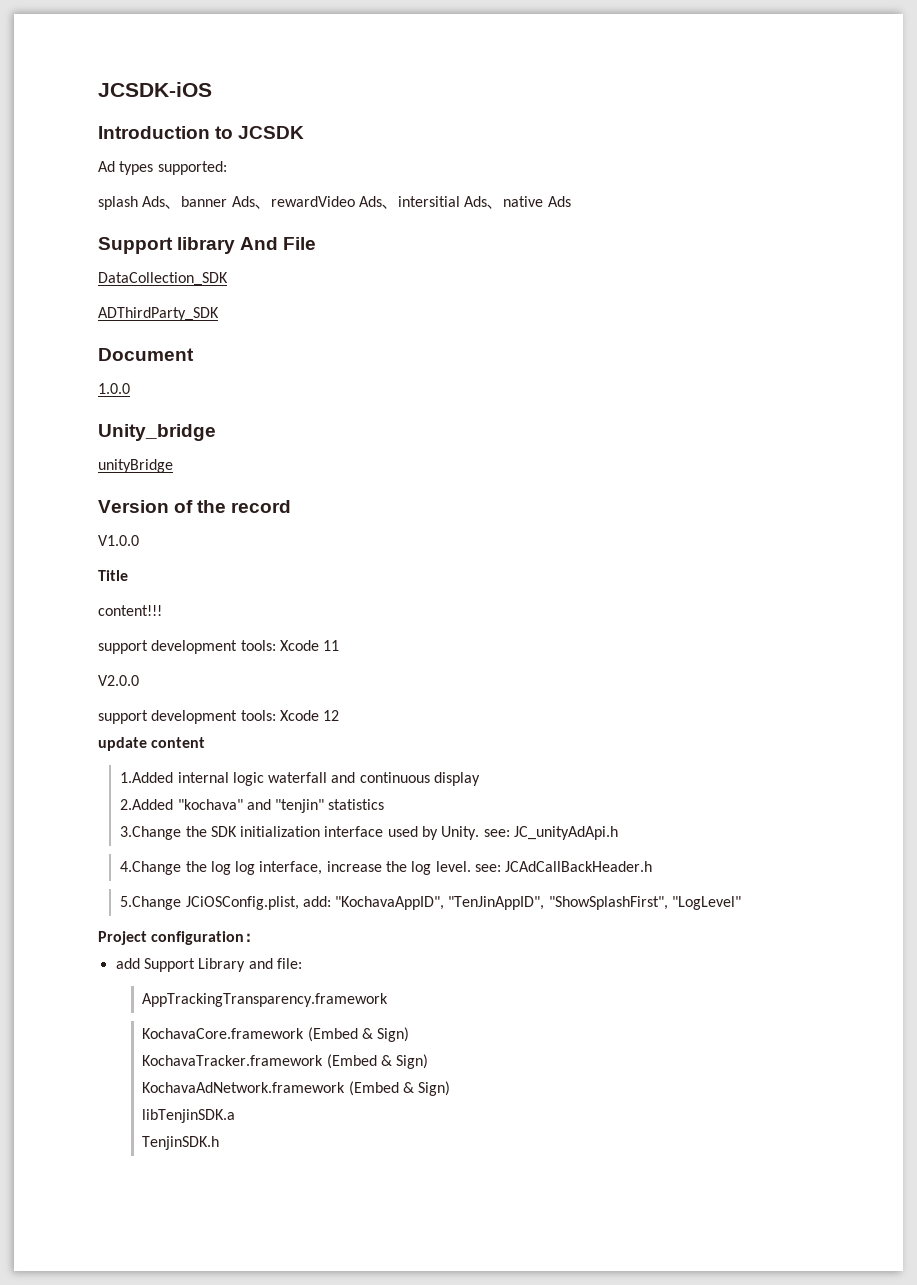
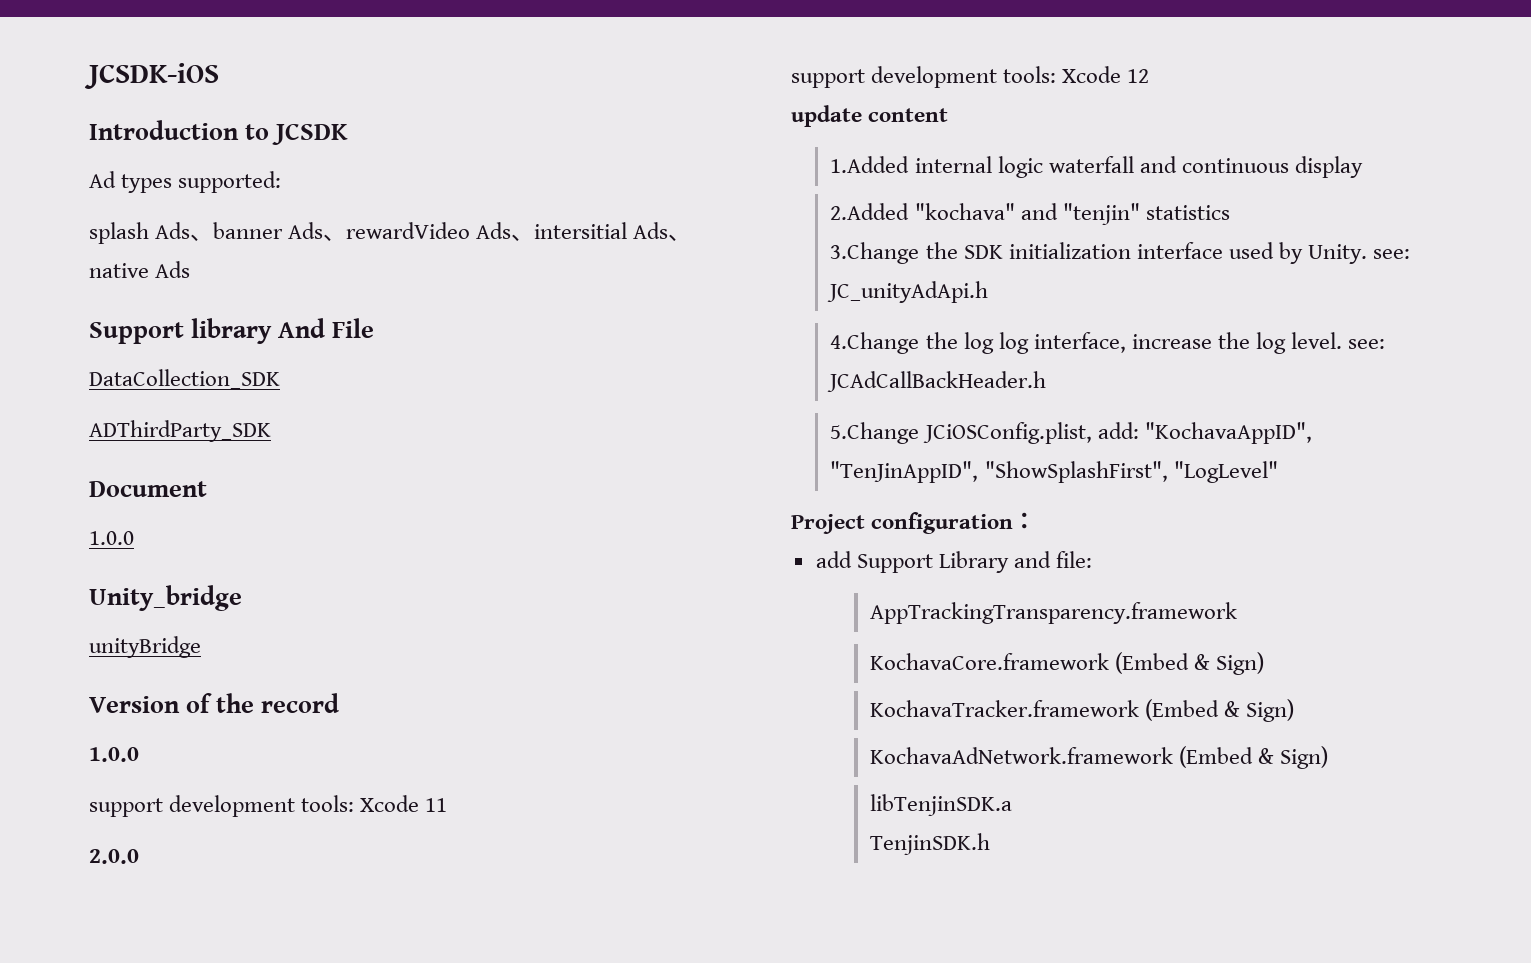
[98,535,139,546] [98,570,128,581] [98,605,162,616] V1.0.0 // Title // content!!! -> [89,747,139,762] 1.0.0
[98,675,139,686] V2.0.0 -> [89,849,139,864] 2.0.0

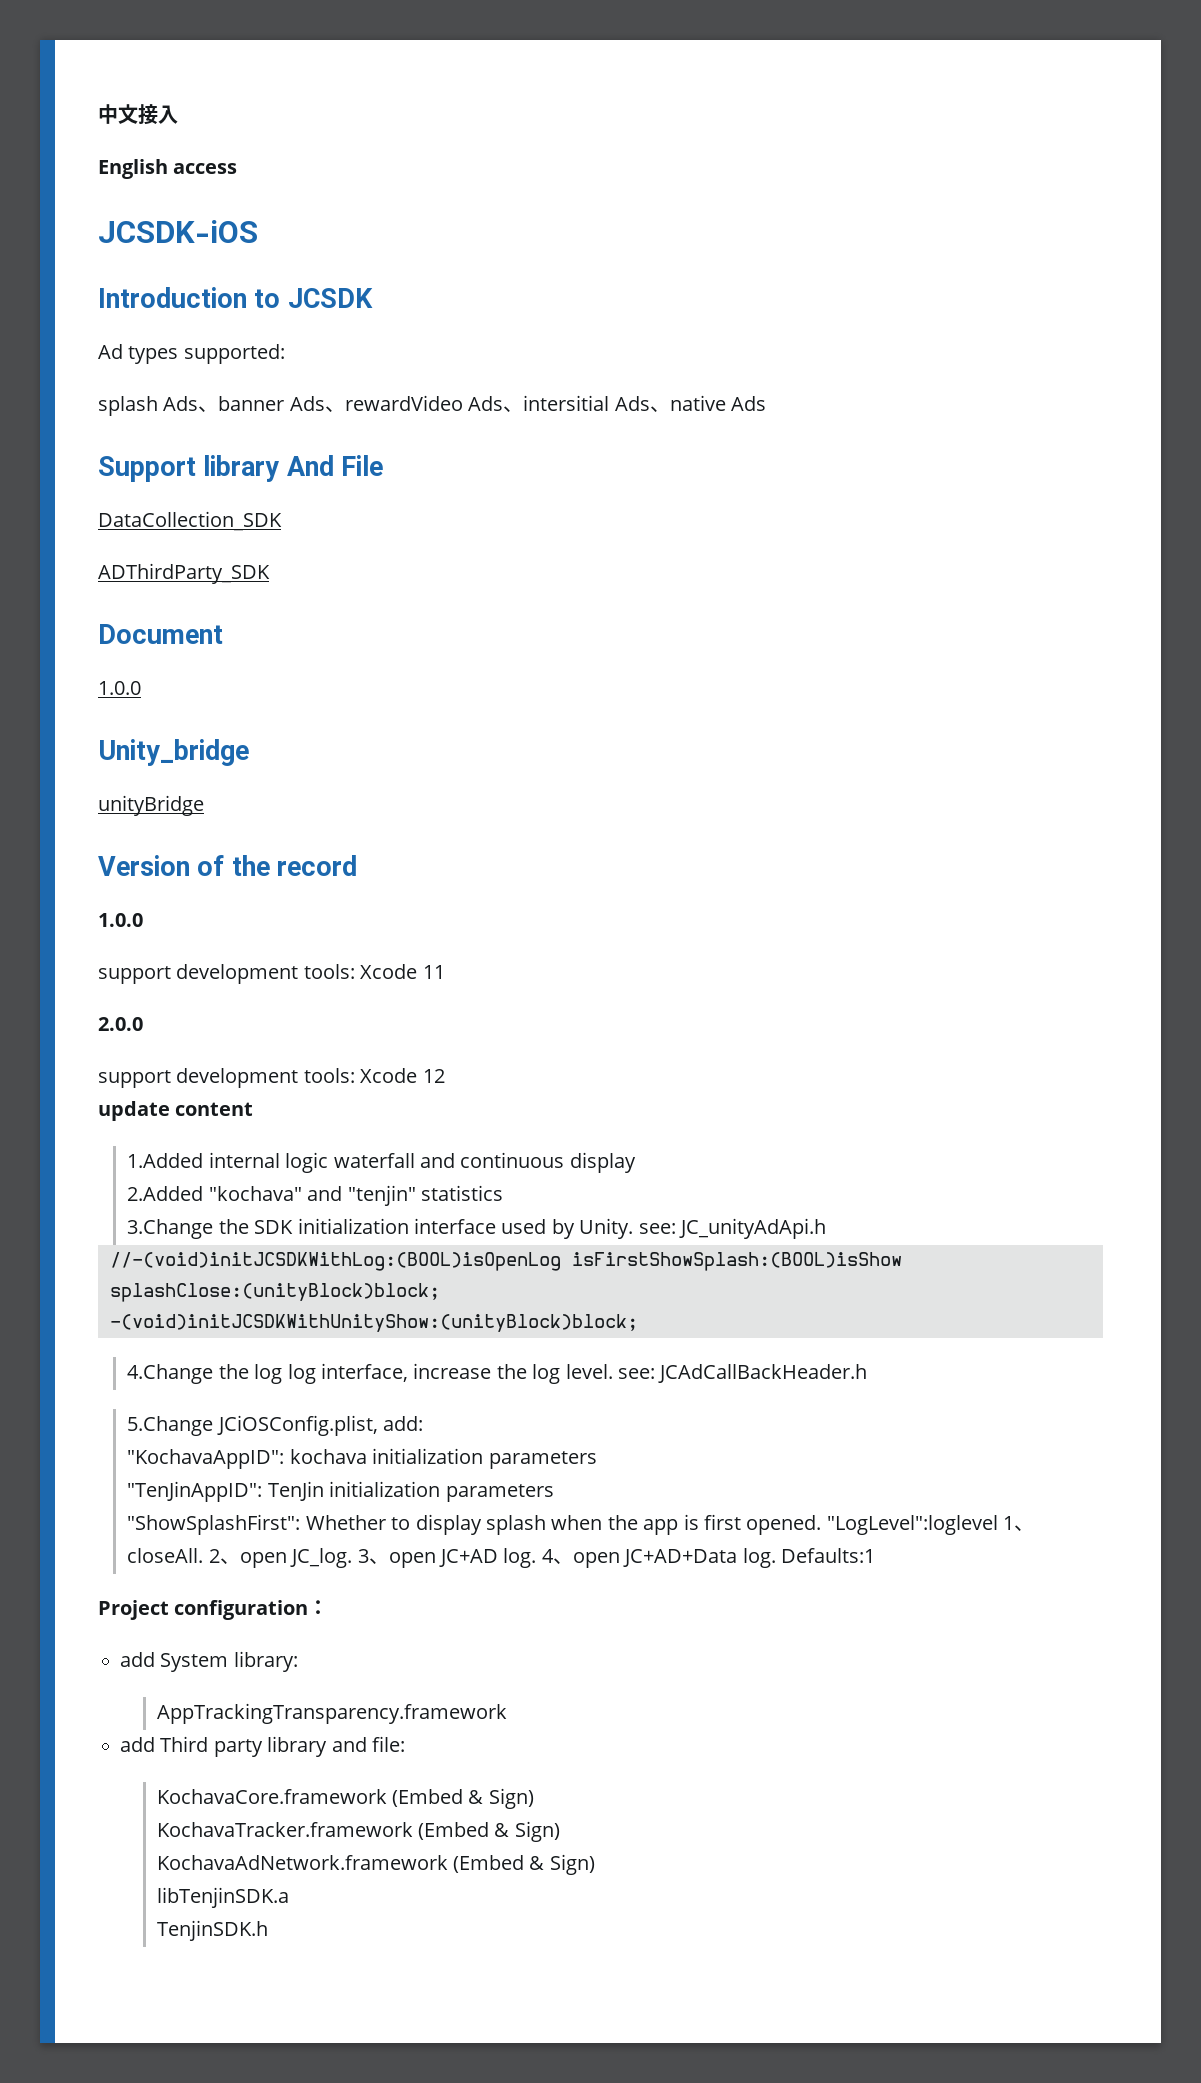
(84, 76) none -> [98,104,178,125] [98,159,238,179] 中文接入 // English access //
(989, 292) none -> [110,1252,902,1271] [110,1283,440,1302] [110,1314,638,1332] // //-(void)initJCSDKWithLog:(BOOL)isOpenLog isFirstShowSplash:(BOOL)isShow splashClose:(unityBlock)block; // -(void)initJCSDKWithUnityShow:(unityBlock)block;
[1144,422,1312,444] [830,461,1278,483] [791,512,1037,534] [815,551,1009,573] "KochavaAppID", "TenJinAppID", "ShowSplashFirst", "LogLevel" // Project configuration： // add Support Library -> [127,1448,597,1469] [127,1481,554,1502] [127,1514,1035,1535] [127,1548,875,1568] [98,1600,329,1620] [120,1651,298,1672] [156,1703,507,1724] [120,1736,328,1757] // "KochavaAppID": kochava initialization parameters // "TenJinAppID": TenJin initialization parameters // "ShowSplashFirst": Whether to display splash when the app is first opened. "LogLevel":loglevel 1、closeAll. 2、open JC_log. 3、open JC+AD log. 4、open JC+AD+Data log. Defaults:1 // Project configuration： // add System library: // AppTrackingTransparency.framework // add Third party library
[869,602,1237,624] // AppTrackingTransparency.framework -> (405, 1744) none

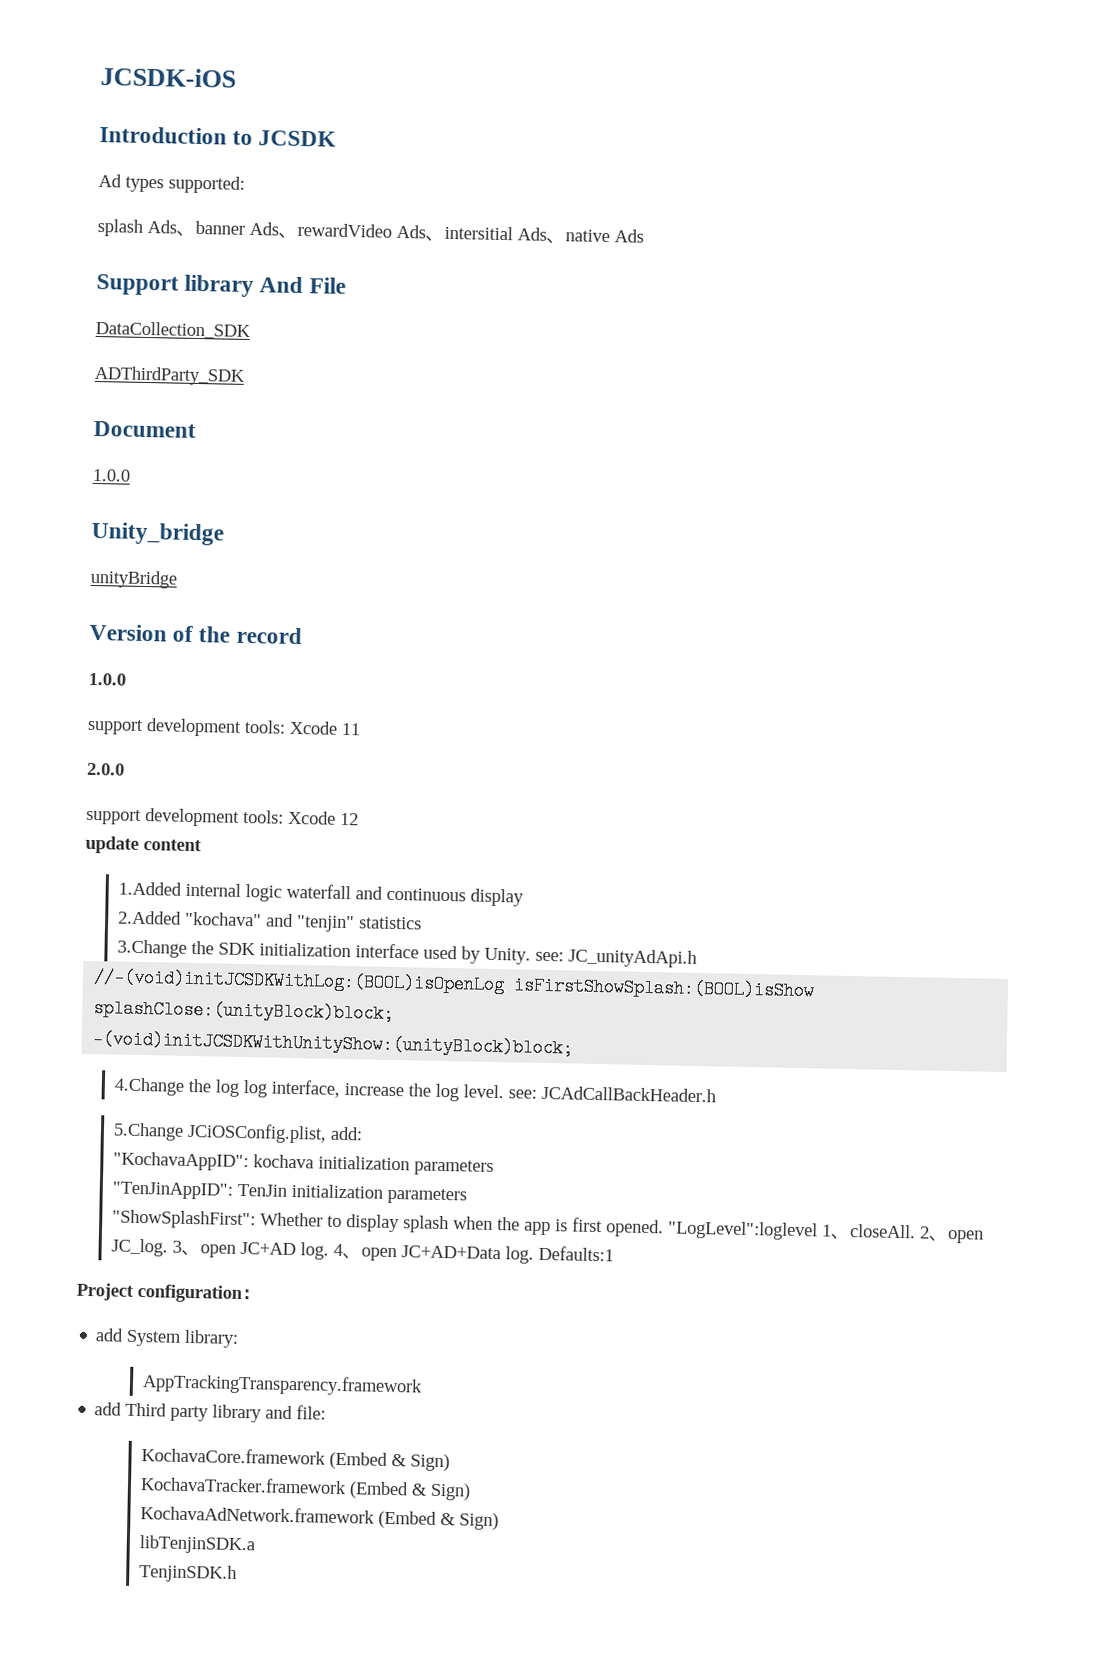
[98,104,178,125] [98,159,238,179] 中文接入 // English access // -> (100, 77) none

